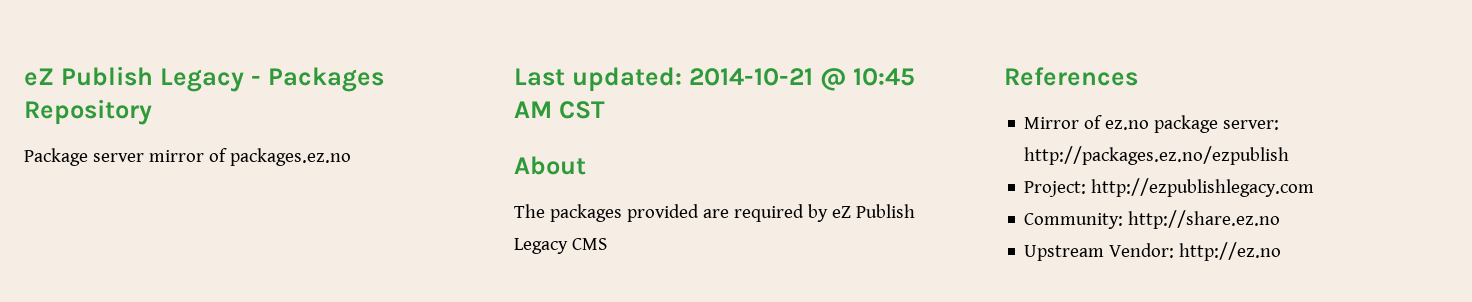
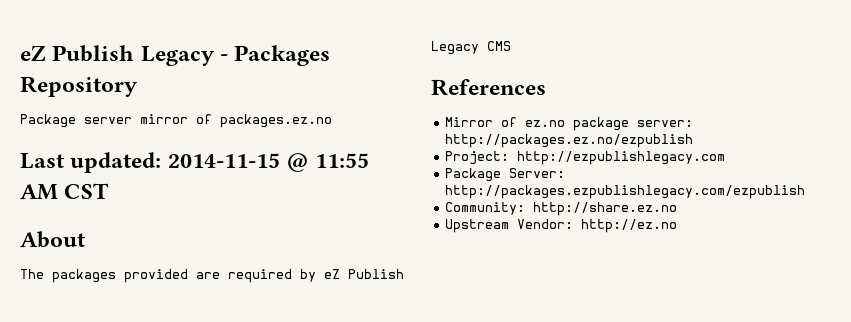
[688,68,915,91] 2014-10-21 @ 10:45 -> [167,153,370,172] 2014-11-15 @ 11:55
(1315, 187) none -> [445,168,566,182] [445,185,806,199] // Package Server: http://packages.ezpublishlegacy.com/ezpublish

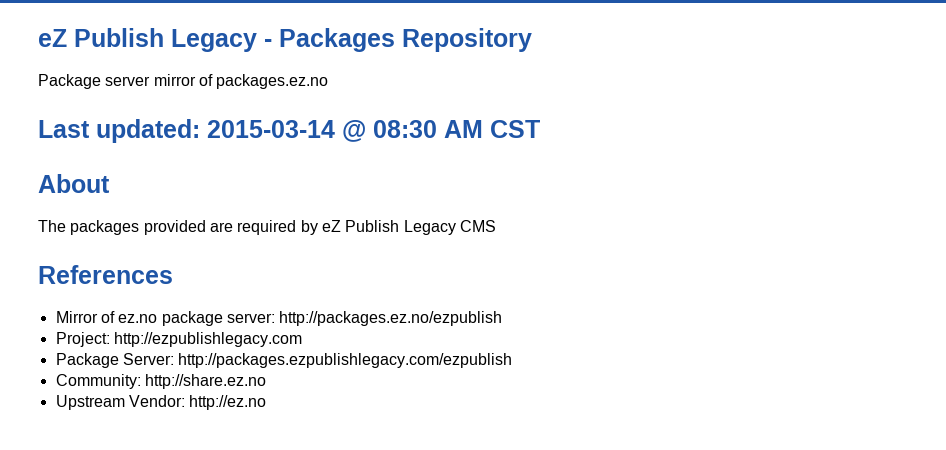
[167,153,370,172] 2014-11-15 @ 11:55 -> [207,120,437,142] 2015-03-14 @ 08:30

